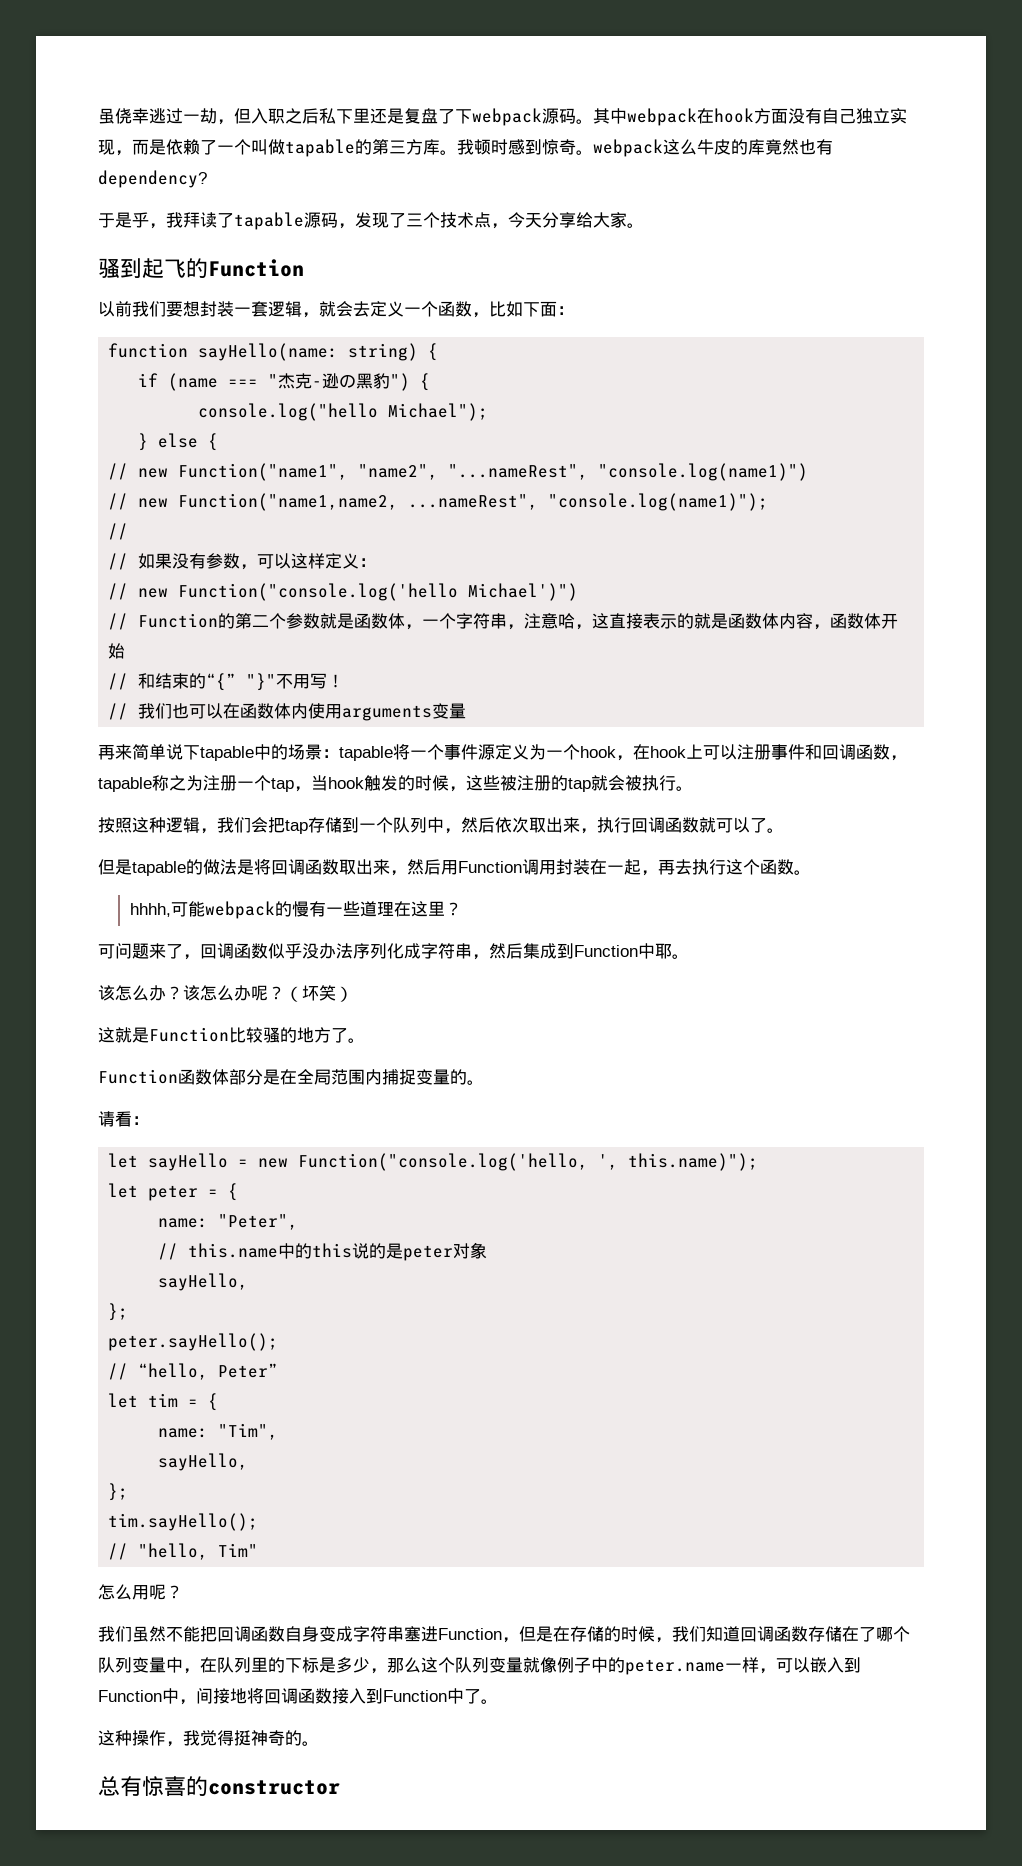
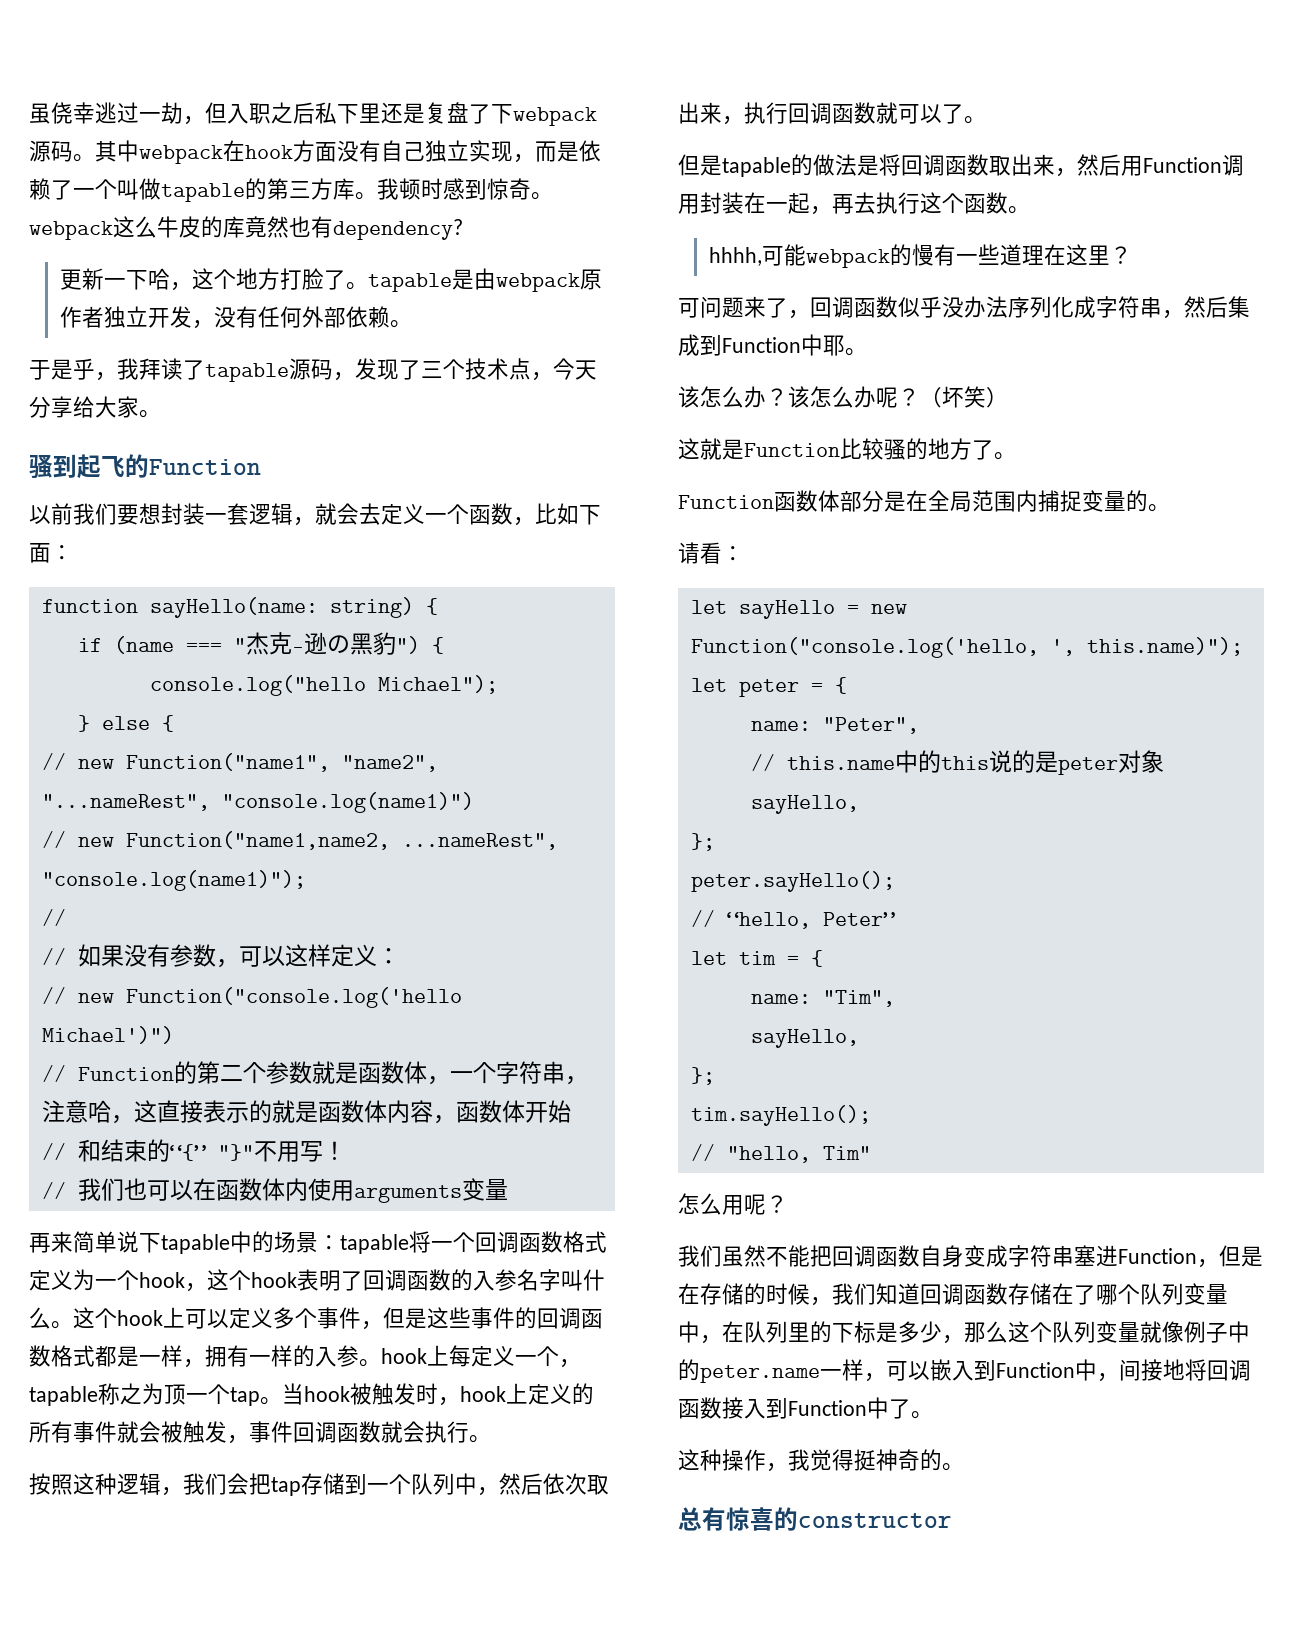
(207, 179) none -> [59,268,602,292] [59,306,412,329] // 更新一下哈，这个地方打脸了。tapable是由webpack原作者独立开发，没有任何外部依赖。
[444,744,495,760] 事件源 -> [475,1231,607,1253] 回调函数格式
[633,744,890,760] 在hook上可以注册事件和回调函数 -> [207,1269,605,1291] [29,1307,603,1330] [29,1345,559,1368] 这个hook表明了回调函数的入参名字叫什么。这个hook上可以定义多个事件，但是这些事件的回调函数格式都是一样，拥有一样的入参。hook上每定义一个
[203,775,237,791] 注册 -> [164,1384,186,1405] 顶
[294,775,642,792] ，当hook触发的时候，这些被注册的tap就会被 -> [260,1383,594,1406] [29,1421,425,1444] 。当hook被触发时，hook上定义的所有事件就会被触发，事件回调函数就会

